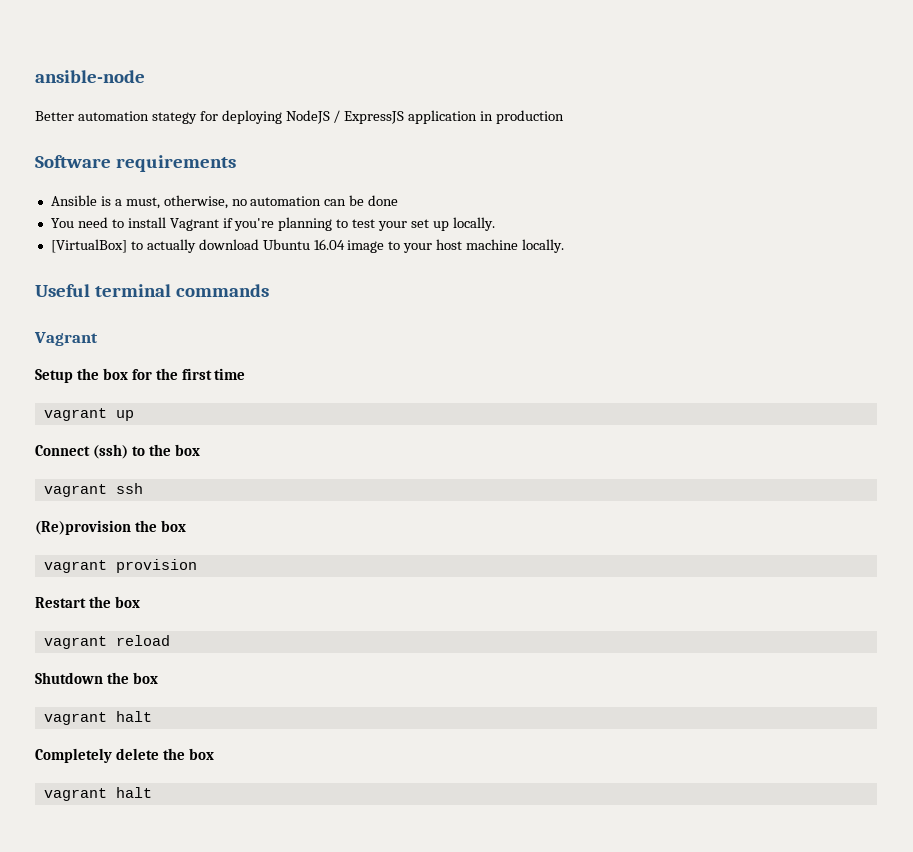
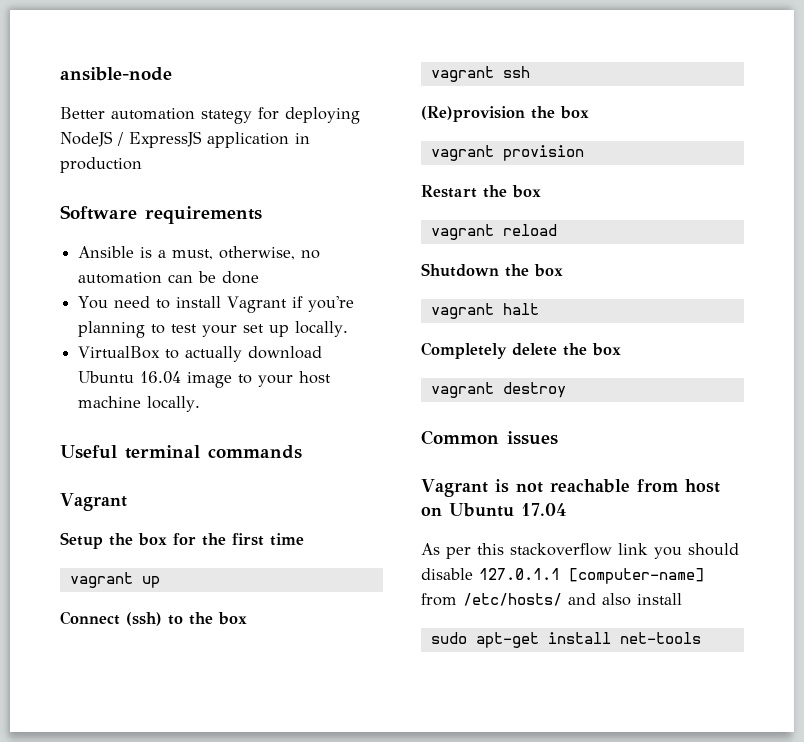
[50,239,127,253] [VirtualBox] -> [78,346,161,359] VirtualBox
[115,787,152,798] halt -> [502,382,566,398] [421,430,558,445] [421,479,720,497] [421,503,567,517] [421,543,739,559] [421,568,704,584] [421,593,682,606] [430,632,701,648] destroy // Common issues // Vagrant is not reachable from host on Ubuntu 17.04 // As per this stackoverflow link you should disable 127.0.1.1 [computer-name] from /etc/hosts/ and also install // sudo apt-get install net-tools

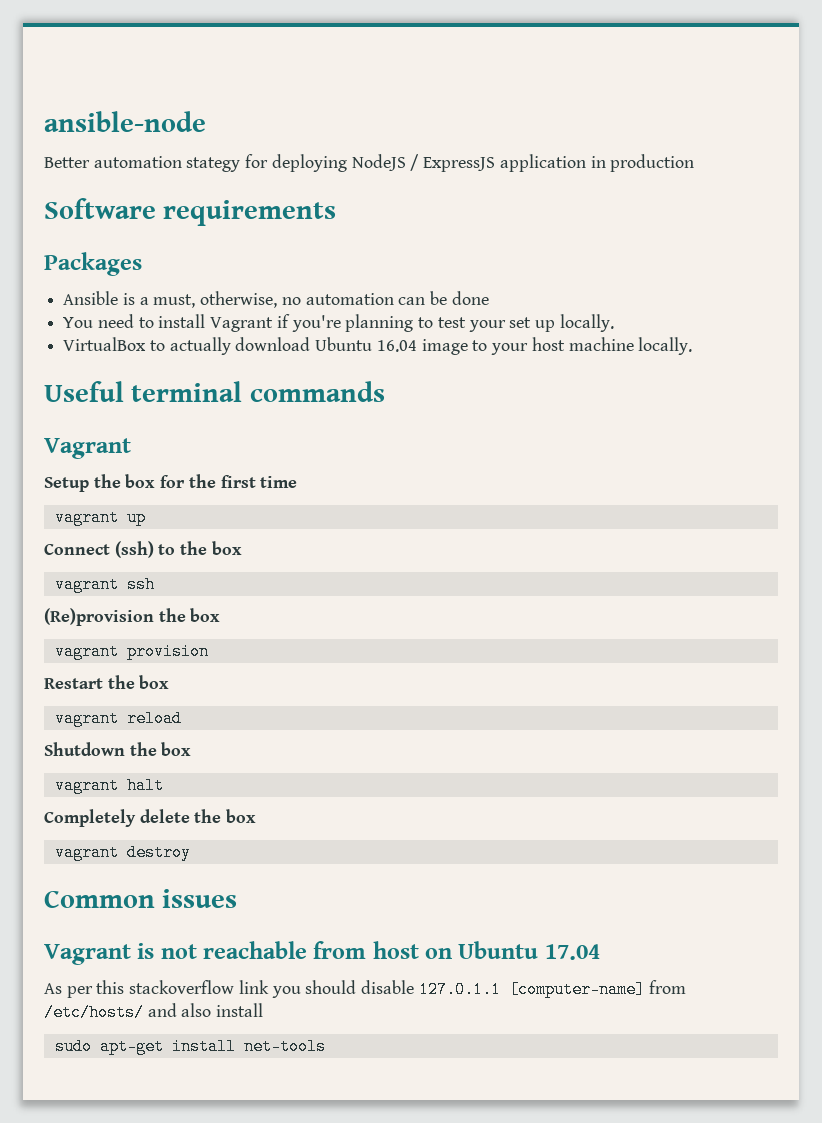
(262, 215) none -> [44,252,142,276] // Packages

